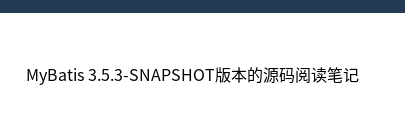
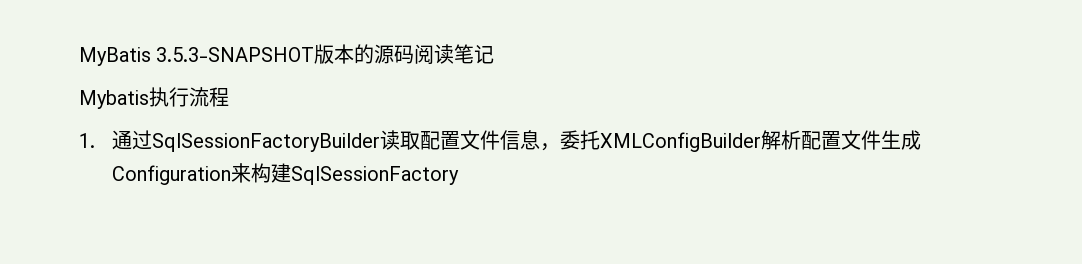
(360, 75) none -> [79,87,229,109] [79,130,921,152] [111,163,459,185] // Mybatis执行流程 // 1.通过SqlSessionFactoryBuilder读取配置文件信息，委托XMLConfigBuilder解析配置文件生成Configuration来构建SqlSessionFactory

